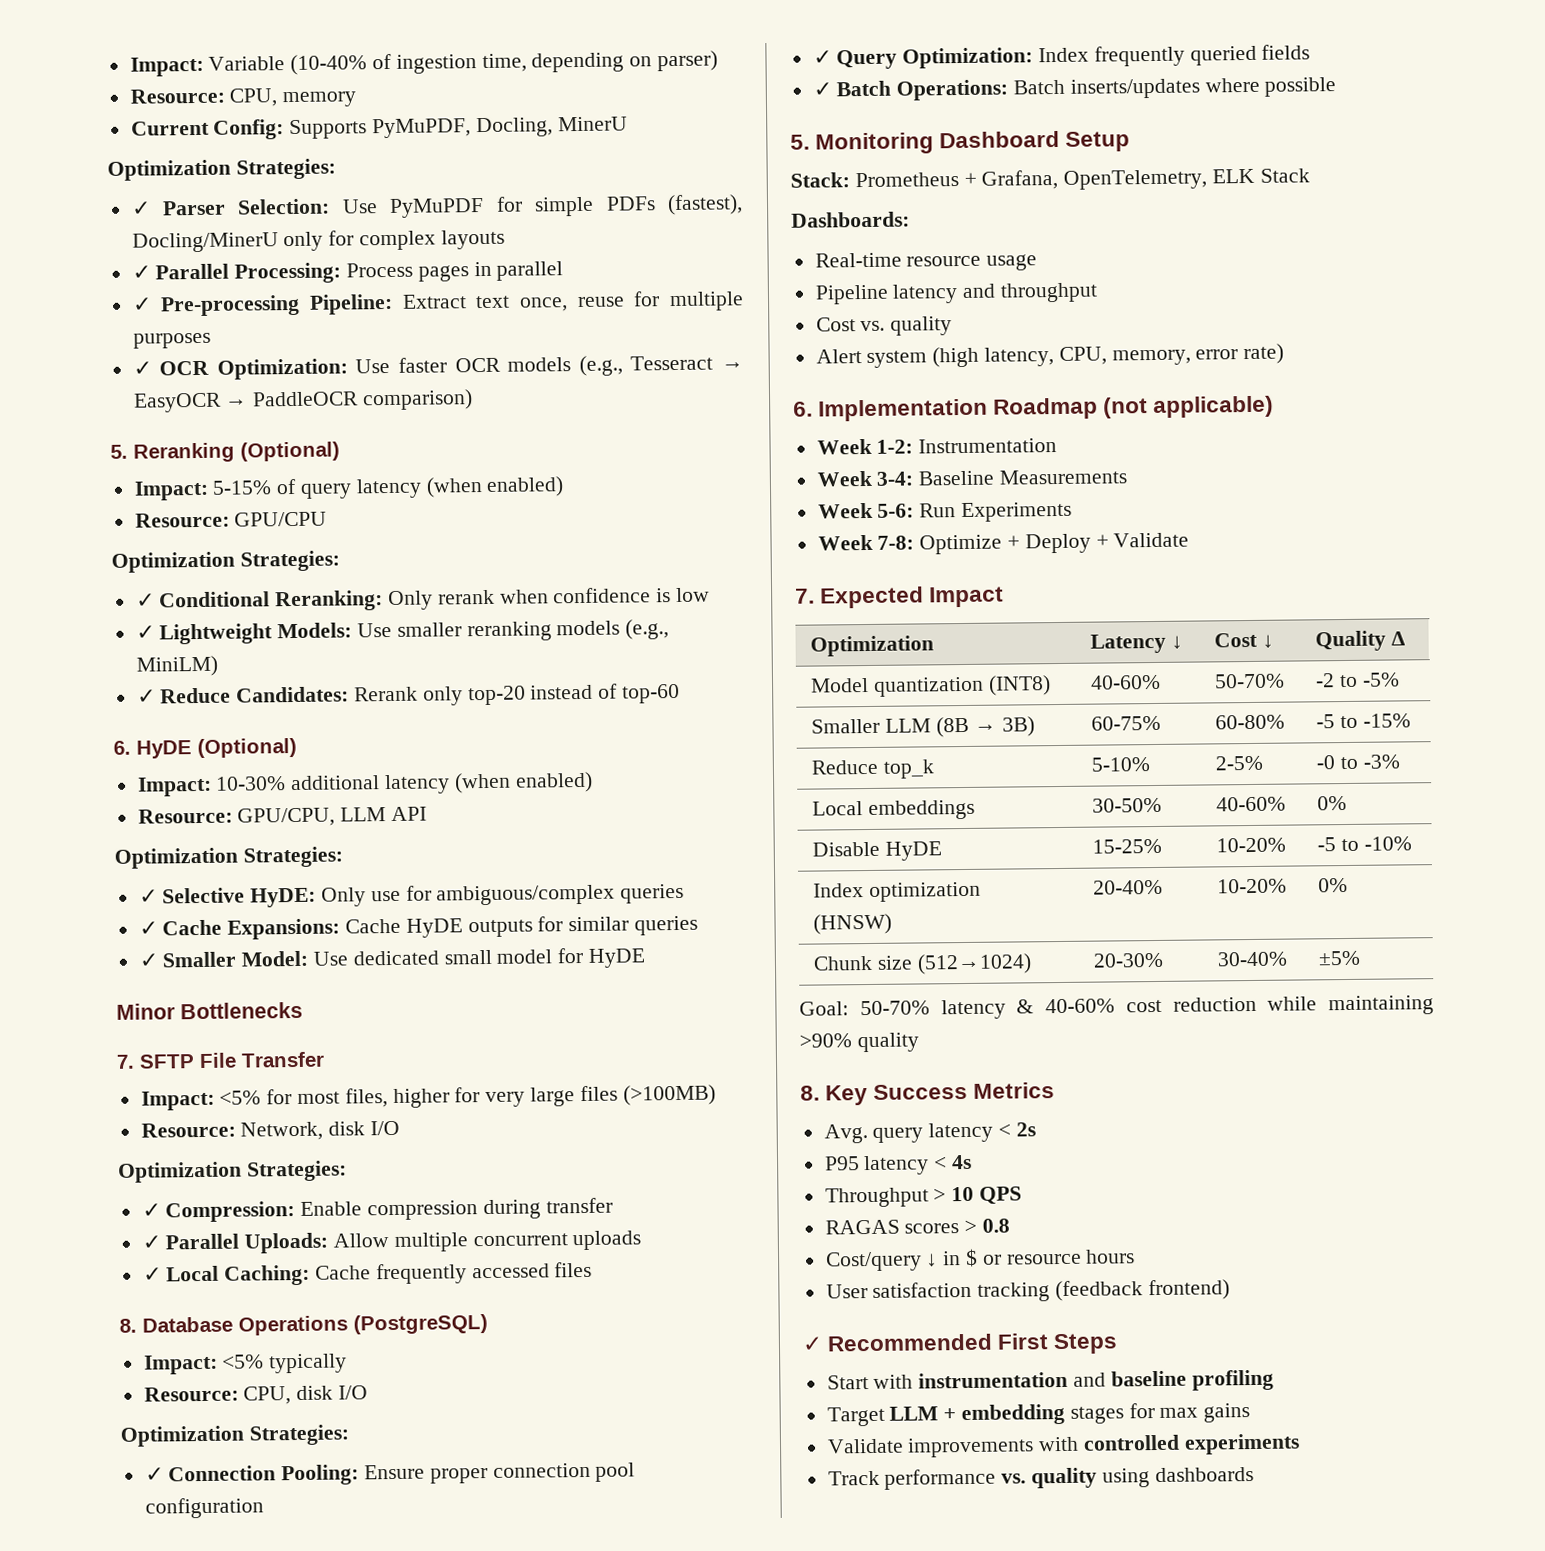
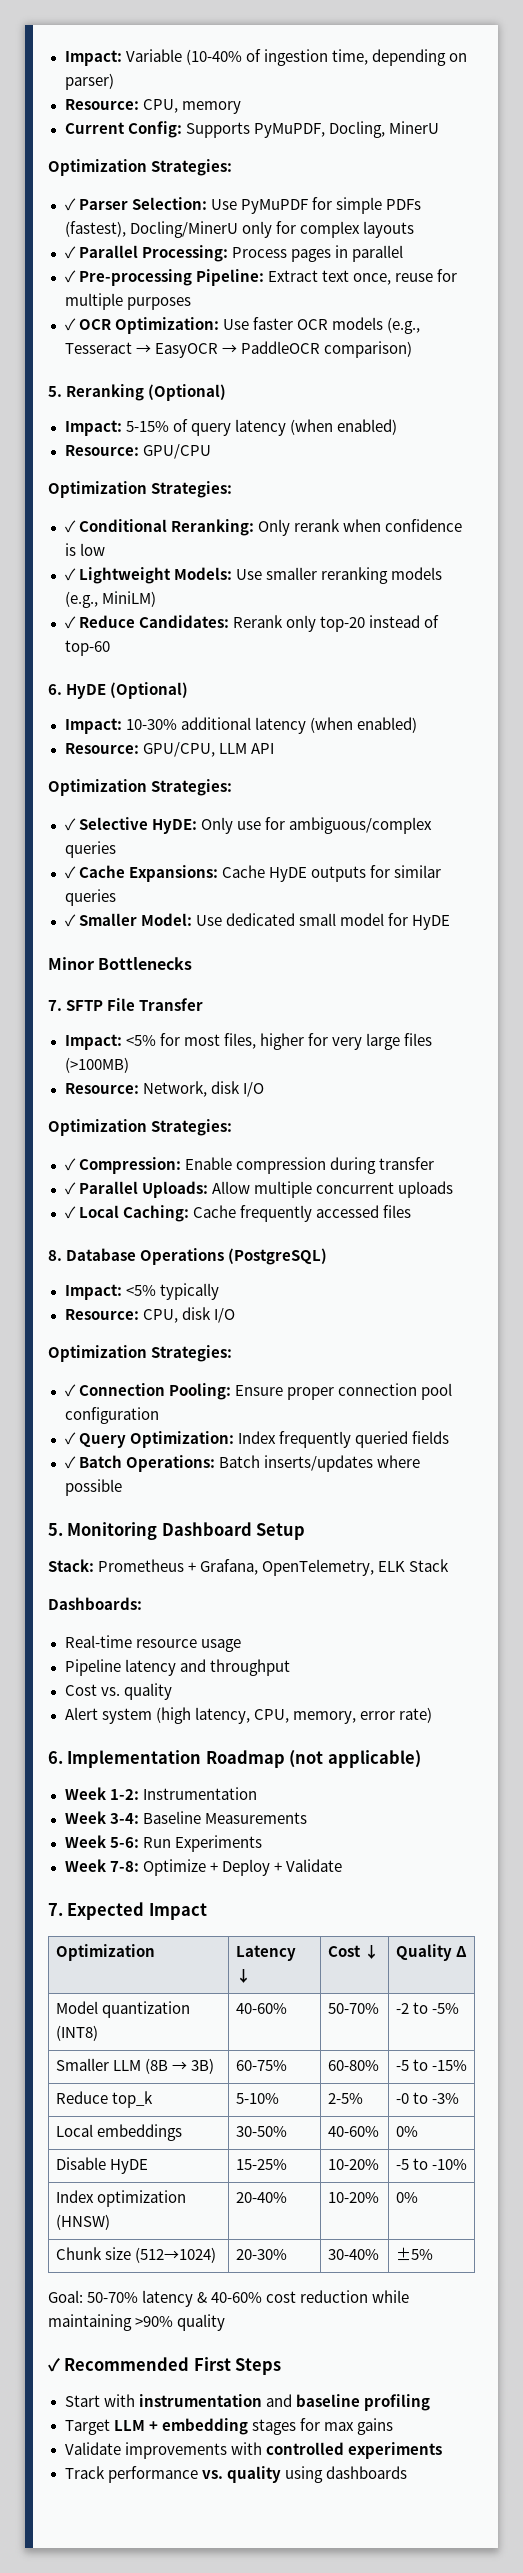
[800,1082,1056,1106] [823,1122,1036,1144] [823,1154,973,1176] [824,1186,1023,1208] [824,1218,1011,1235] [824,1248,1136,1272] [825,1279,1230,1302] // 8. Key Success Metrics // Avg. query latency < 2s // P95 latency < 4s // Throughput > 10 QPS // RAGAS scores > 0.8 // Cost/query ↓ in $ or resource hours // User satisfaction tracking (feedback frontend) -> (226, 2322) none

